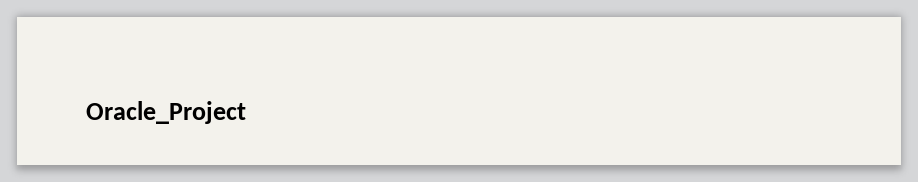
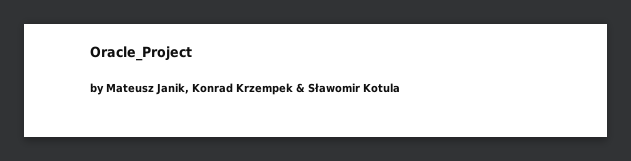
(246, 112) none -> [90,83,400,95] // by Mateusz Janik, Konrad Krzempek & Sławomir Kotula

